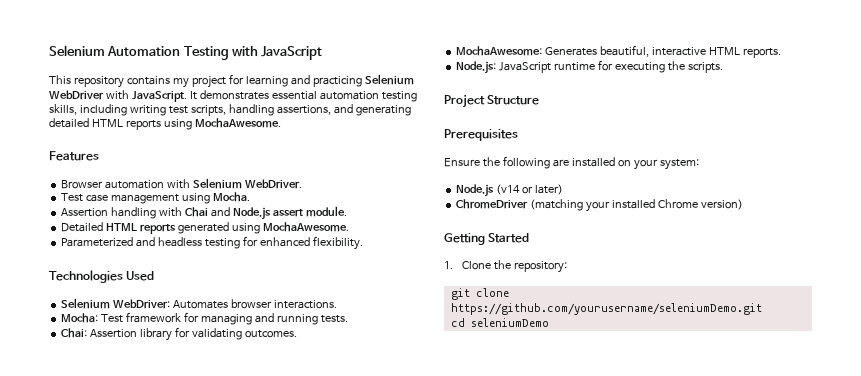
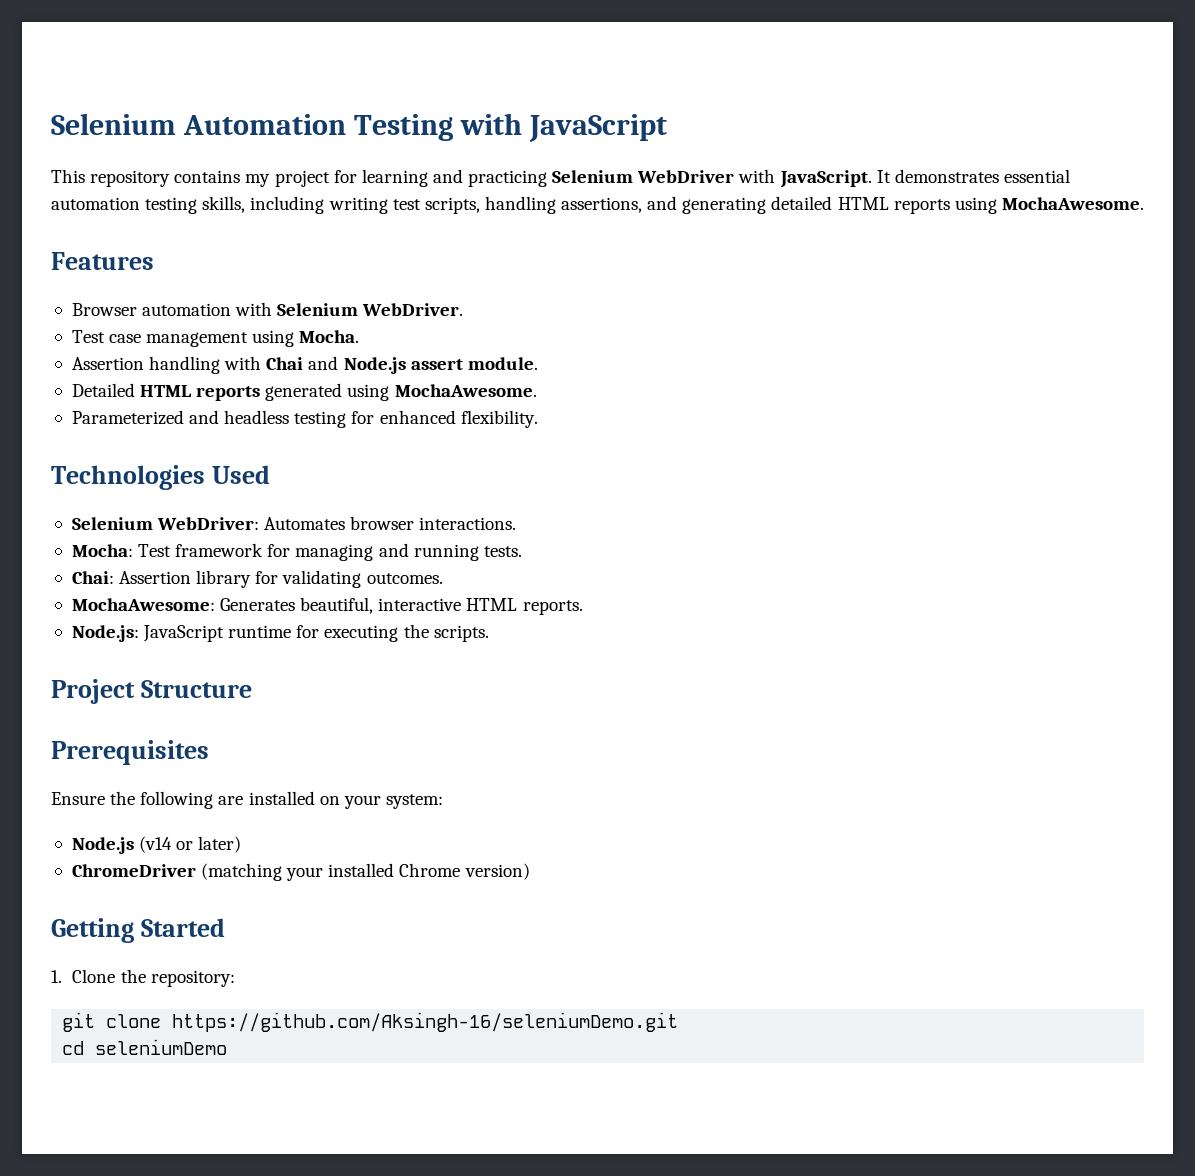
[450,303,762,315] https://github.com/yourusername/seleniumDemo.git -> [172,1012,679,1032] https://github.com/Aksingh-16/seleniumDemo.git

